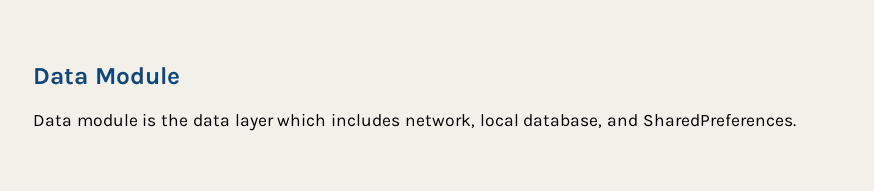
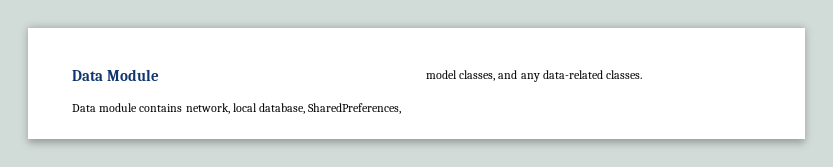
[142,113,796,131] is the data layer which includes network, local database, and SharedPreferences. -> [139,103,402,114] [426,70,643,82] contains network, local database, SharedPreferences, model classes, and any data-related classes.

